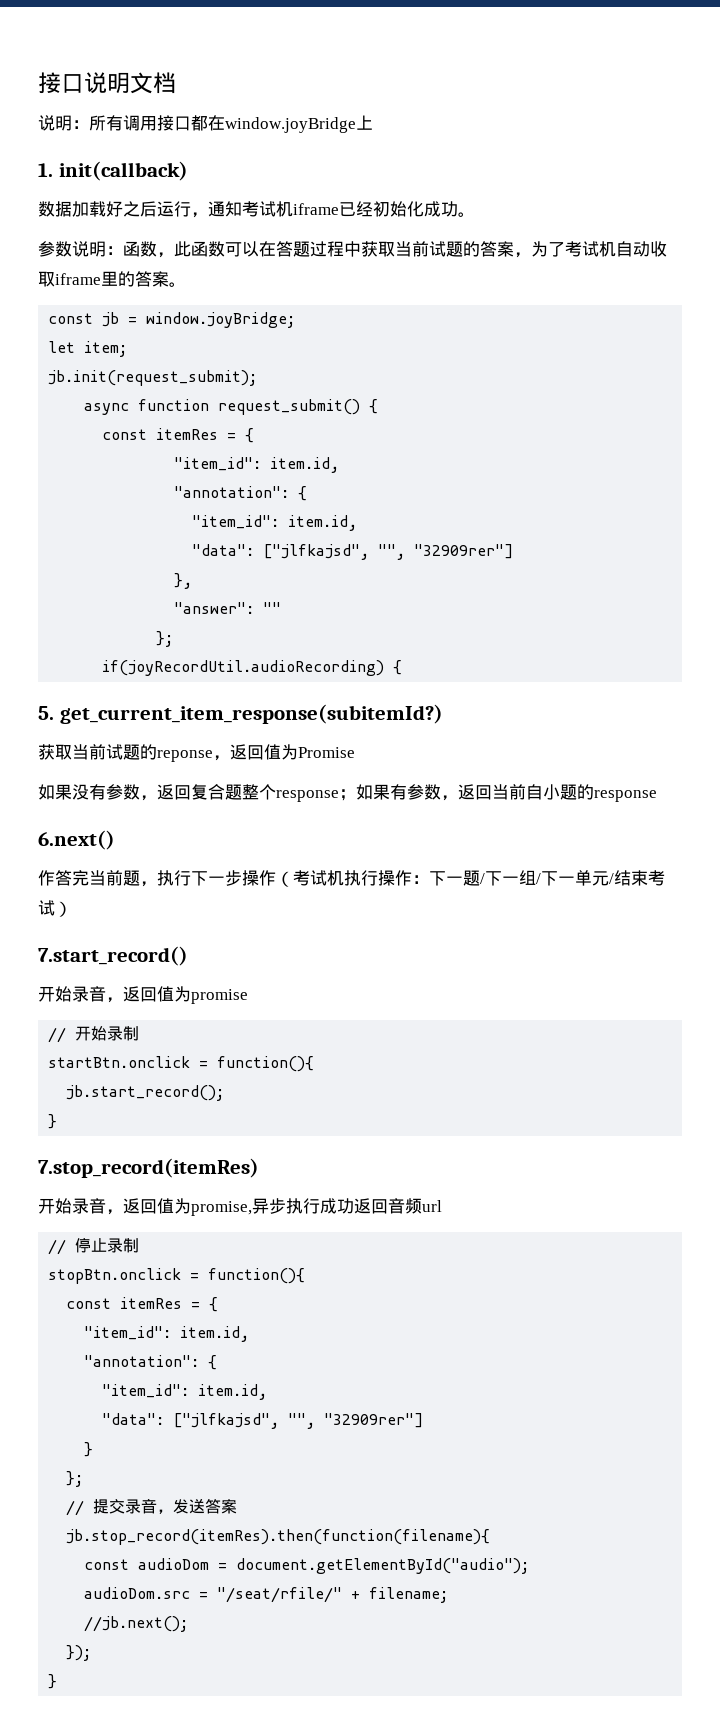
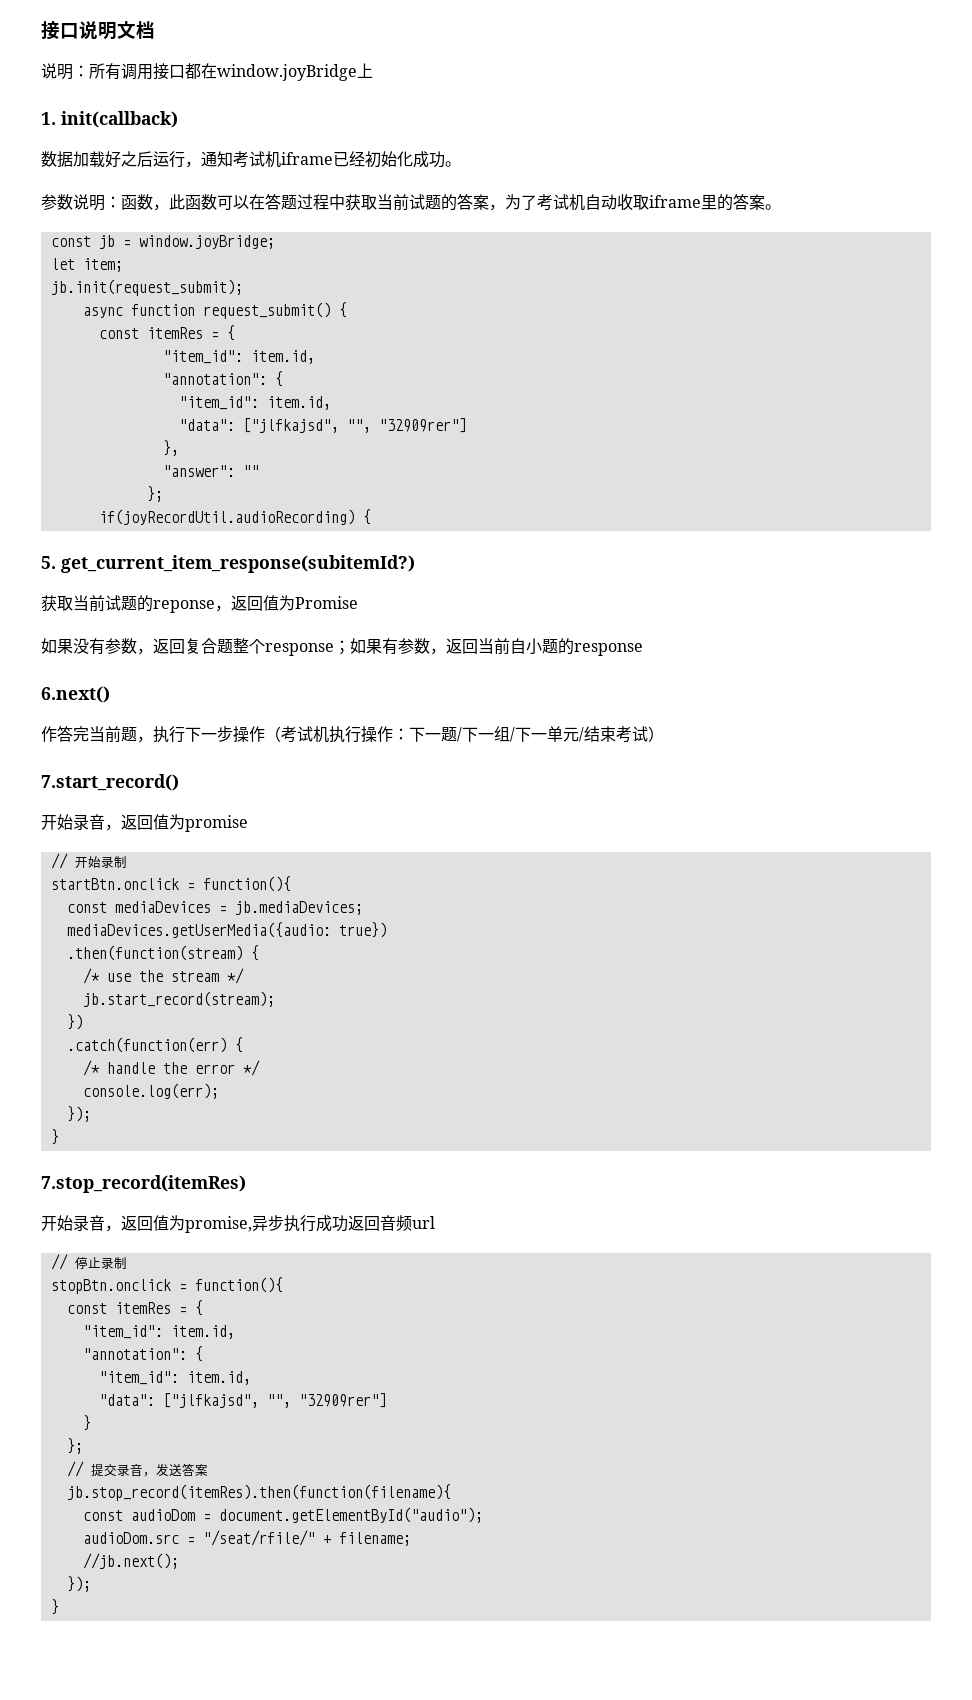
[66,1085,225,1101] jb.start_record(); -> [66,901,363,915] [66,922,387,938] [66,945,259,961] [82,968,244,984] [82,991,275,1007] [66,1014,83,1030] [66,1037,243,1053] [82,1060,260,1076] [82,1083,219,1099] [66,1106,91,1122] const mediaDevices = jb.mediaDevices; // mediaDevices.getUserMedia({audio: true}) // .then(function(stream) { // /* use the stream */ // jb.start_record(stream); // }) // .catch(function(err) { // /* handle the error */ // console.log(err); // });

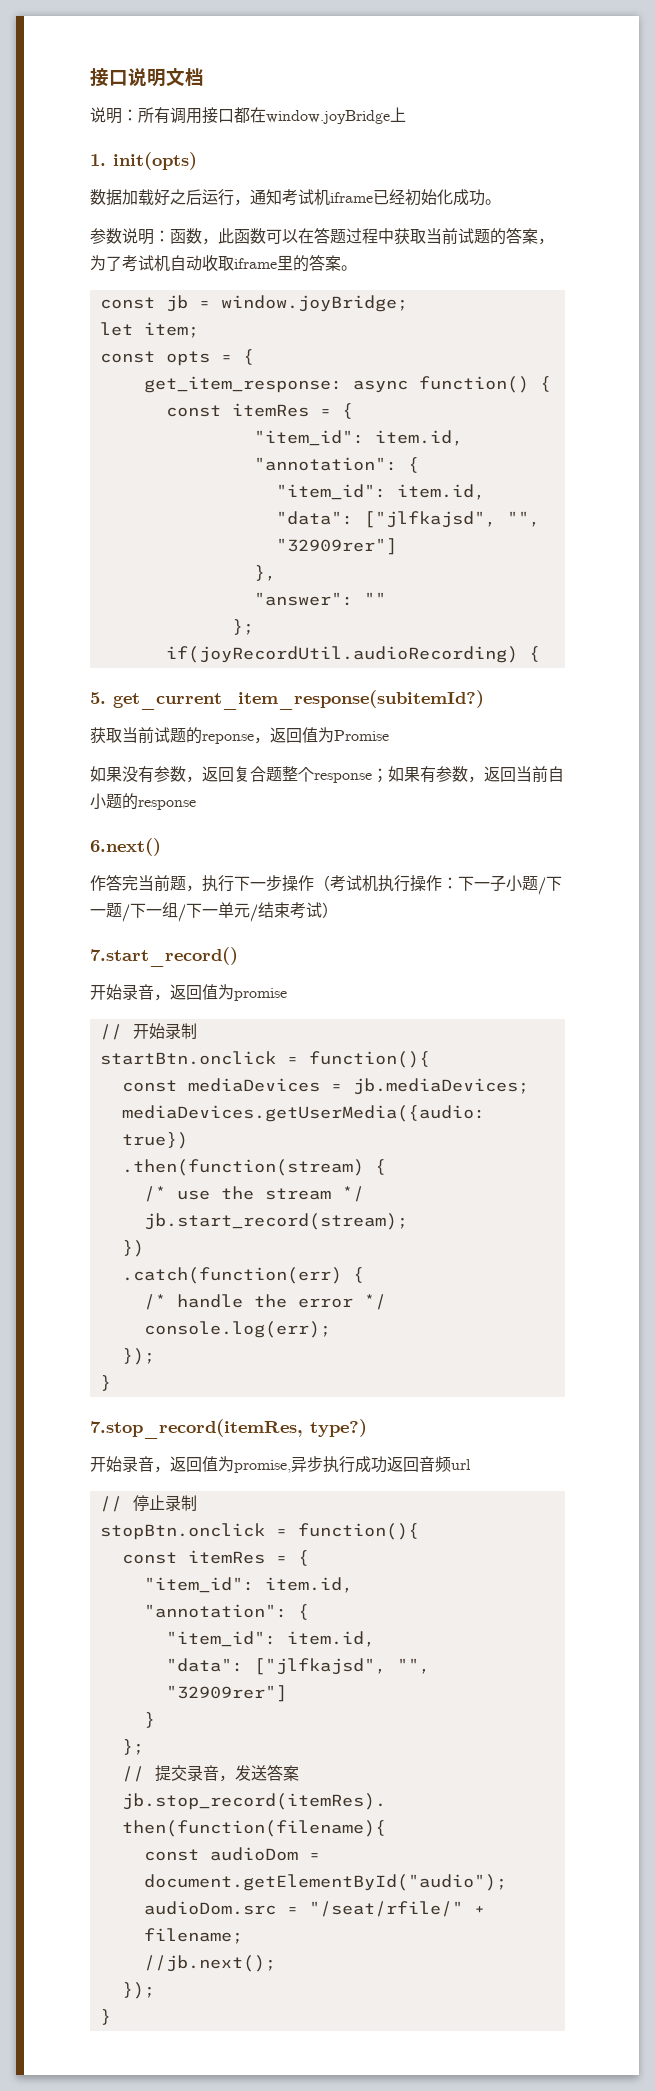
[61,111,178,128] init(callback) -> [113,152,197,170] init(opts)
[50,279,243,296] [82,302,331,319] jb.init(request_submit); // async function request_submit() -> [99,349,254,366] [143,376,529,393] const opts = { // get_item_response: async function()
(441, 736) none -> [490,875,562,895] [90,909,106,916] 子小题/下一
[41,1175,246,1193] 7.stop_record(itemRes) -> [90,1419,367,1439] 7.stop_record(itemRes, type?)

